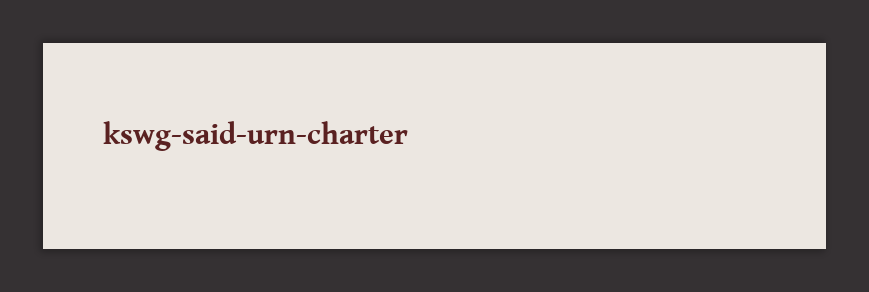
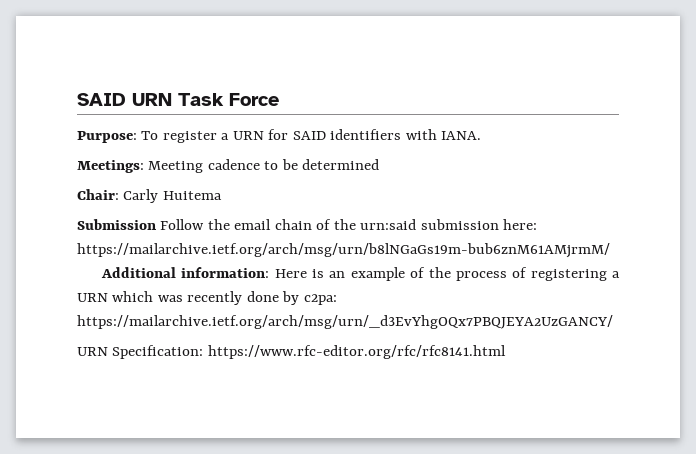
[103,121,408,151] kswg-said-urn-charter -> [77,93,279,106] [77,129,482,143] [77,159,380,173] [77,189,222,203] [77,219,538,230] [77,243,610,258] [101,267,620,281] [77,291,337,305] [77,315,613,329] [77,345,506,359] SAID URN Task Force // Purpose: To register a URN for SAID identifiers with IANA. // Meetings: Meeting cadence to be determined // Chair: Carly Huitema // Submission Follow the email chain of the urn:said submission here: https://mailarchive.ietf.org/arch/msg/urn/b8lNGaGs19m-bub6znM61AMjrmM/ // Additional information: Here is an example of the process of registering a URN which was recently done by c2pa: https://mailarchive.ietf.org/arch/msg/urn/_d3EvYhgOQx7PBQJEYA2UzGANCY/ // URN Specification: https://www.rfc-editor.org/rfc/rfc8141.html

